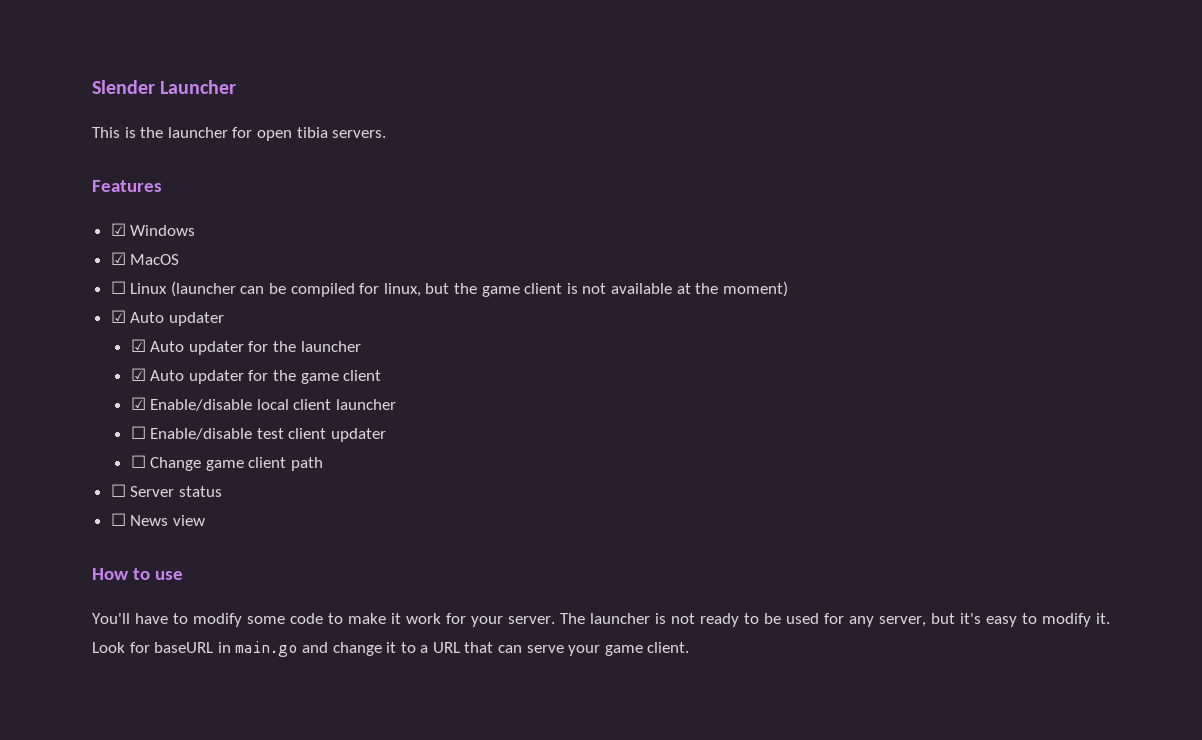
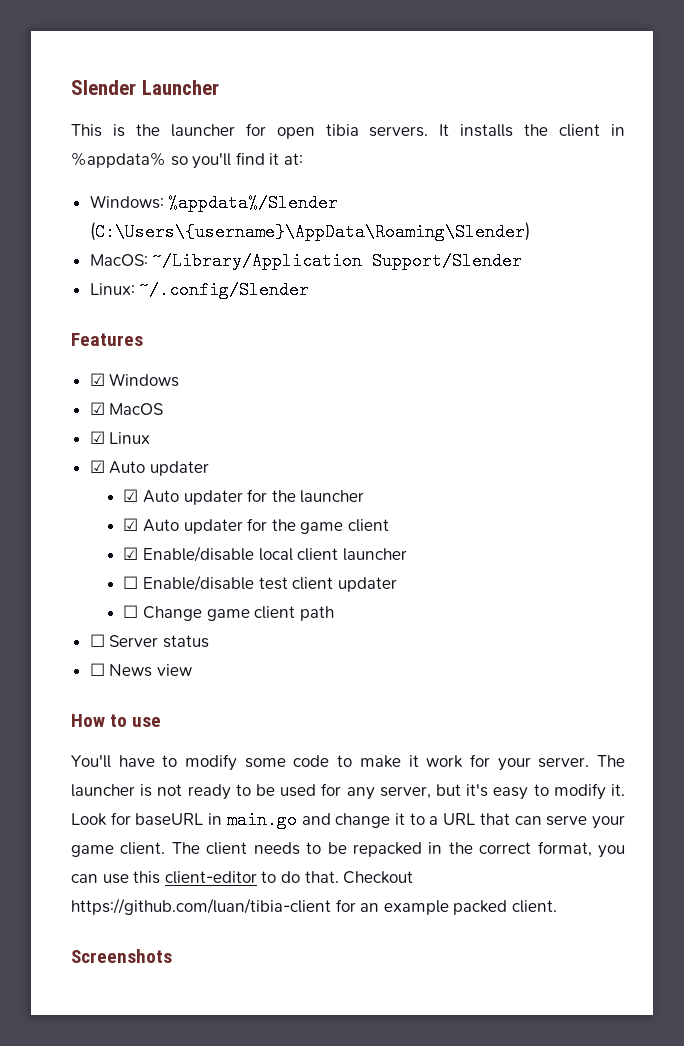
(387, 134) none -> [439,124,626,137] [71,152,303,169] [89,194,339,212] [89,222,530,241] [89,252,523,270] [89,281,310,299] It installs the client in %appdata% so you'll find it at: // Windows: %appdata%/Slender (C:\Users\{username}\AppData\Roaming\Slender) // MacOS: ~/Library/Application Support/Slender // Linux: ~/.config/Slender
[110,281,126,294] ☐ -> [89,431,105,444] ☑
[170,281,788,297] (launcher can be compiled for linux, but the game client is not available at the moment) -> (151, 438) none
(690, 647) none -> [171,841,625,858] [71,871,414,884] [71,898,557,915] [71,949,172,963] The client needs to be repacked in the correct format, you can use this client-editor to do that. Checkout https://github.com/luan/tibia-client for an example packed client. // Screenshots

